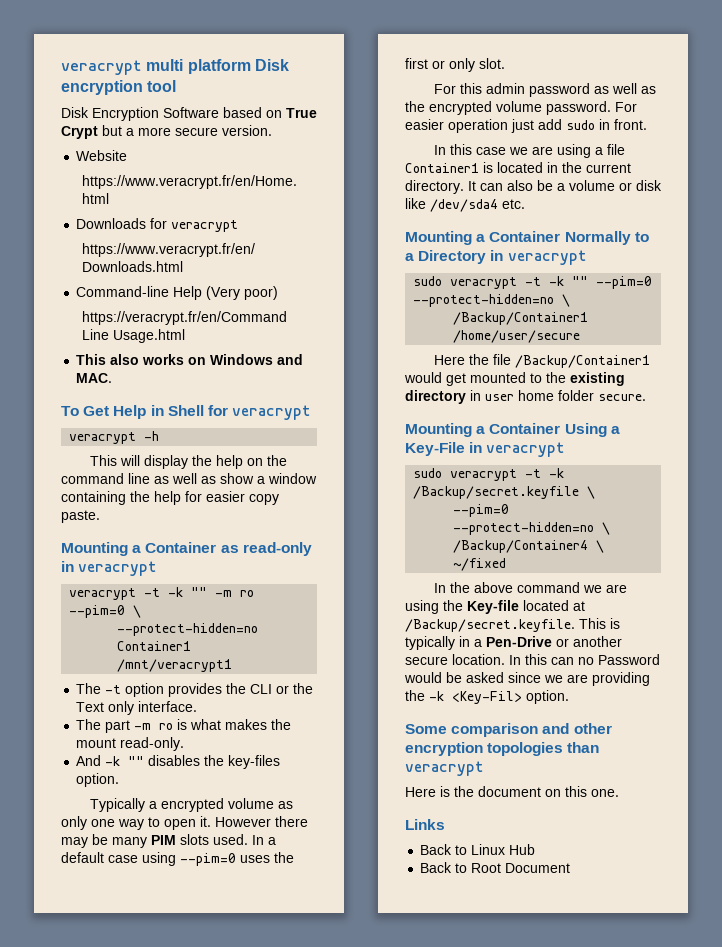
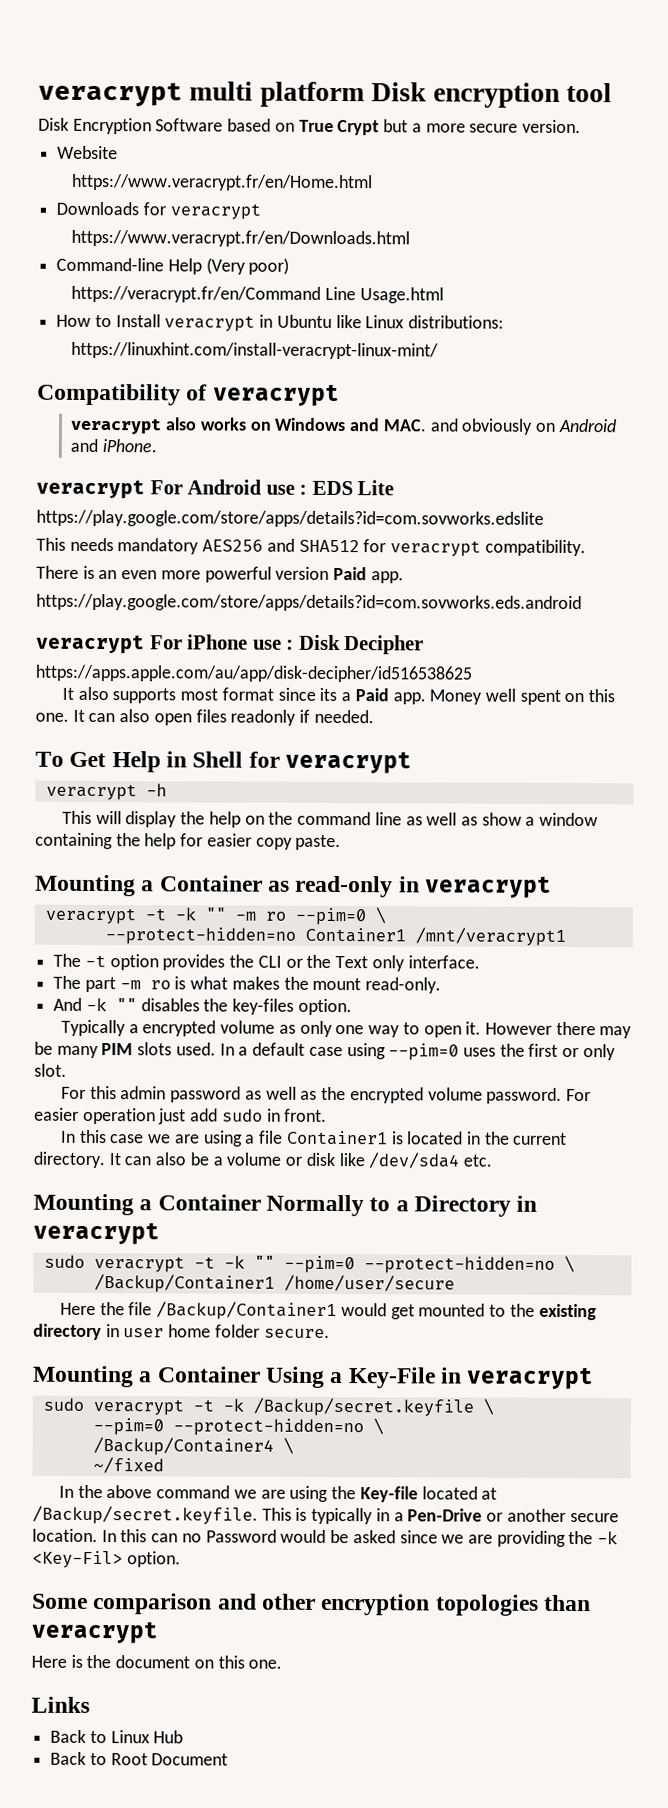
[76,354,107,365] This -> [56,314,505,332] [71,341,440,360] [37,383,340,407] [70,417,163,435] How to Install veracrypt in Ubuntu like Linux distributions: // https://linuxhint.com/install-veracrypt-linux-mint/ // Compatibility of veracrypt // veracrypt
(113, 378) none -> [429,418,617,435] [70,438,158,453] [36,479,395,500] [36,509,544,528] [36,537,586,557] [36,565,404,584] [36,593,582,613] [36,634,425,655] [35,664,472,683] [62,686,616,705] [35,709,374,726] and obviously on Android and iPhone. // veracrypt For Android use : EDS Lite // https://play.google.com/store/apps/details?id=com.sovworks.edslite // This needs mandatory AES256 and SHA512 for veracrypt compatibility. // There is an even more powerful version Paid app. // https://play.google.com/store/apps/details?id=com.sovworks.eds.android // veracrypt For iPhone use : Disk Decipher // https://apps.apple.com/au/app/disk-decipher/id516538625 // It also supports most format since its a Paid app. Money well spent on this one. It can also open files readonly if needed.

